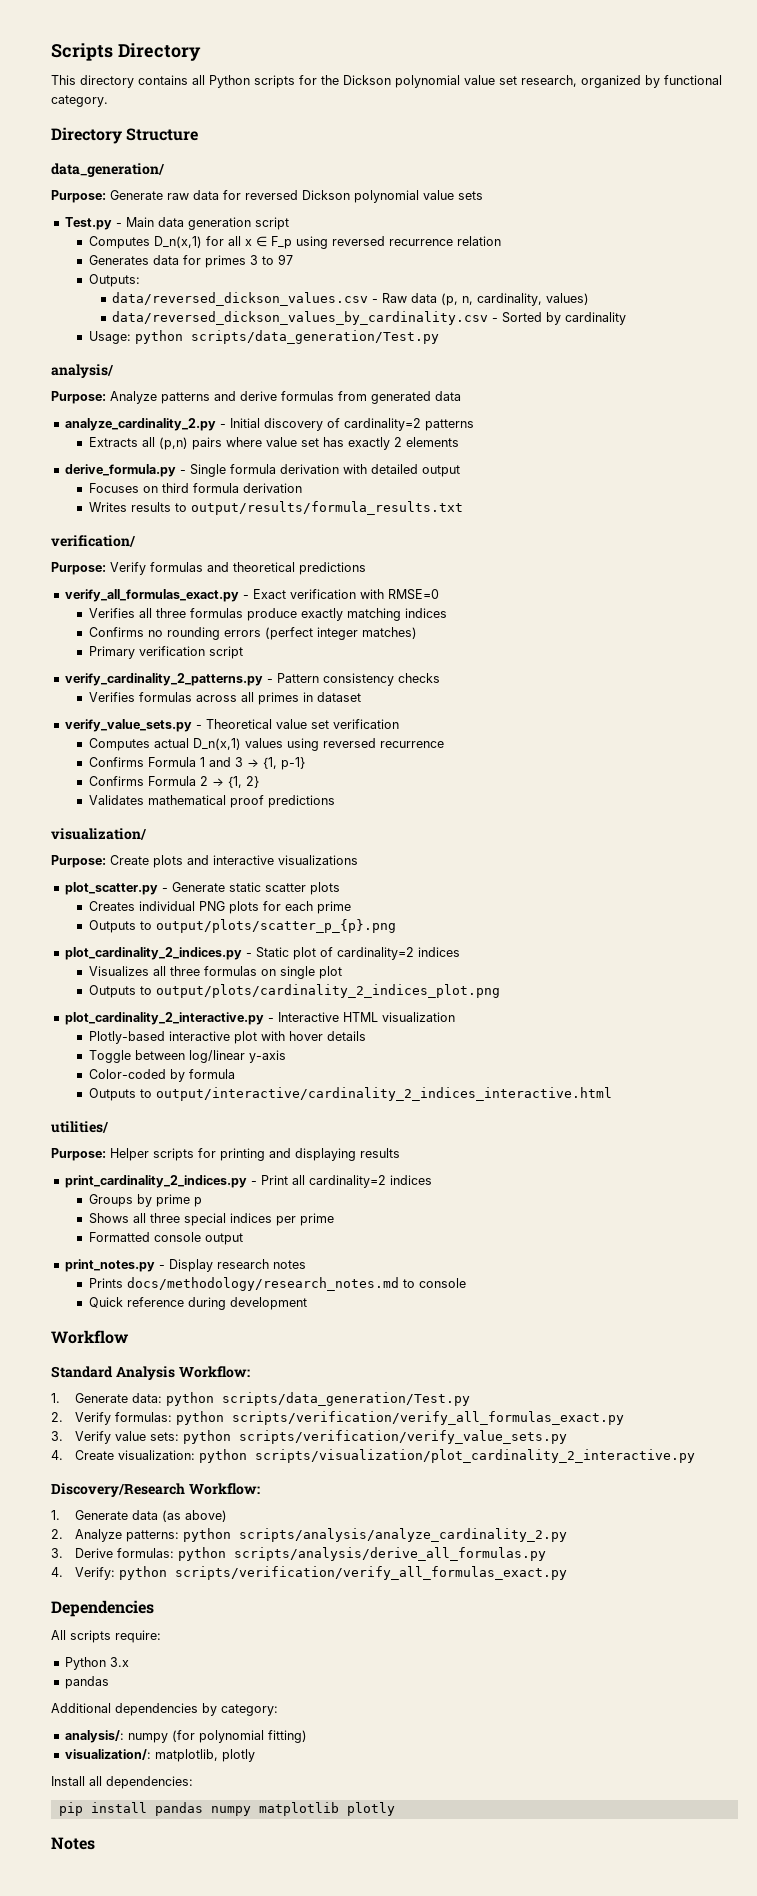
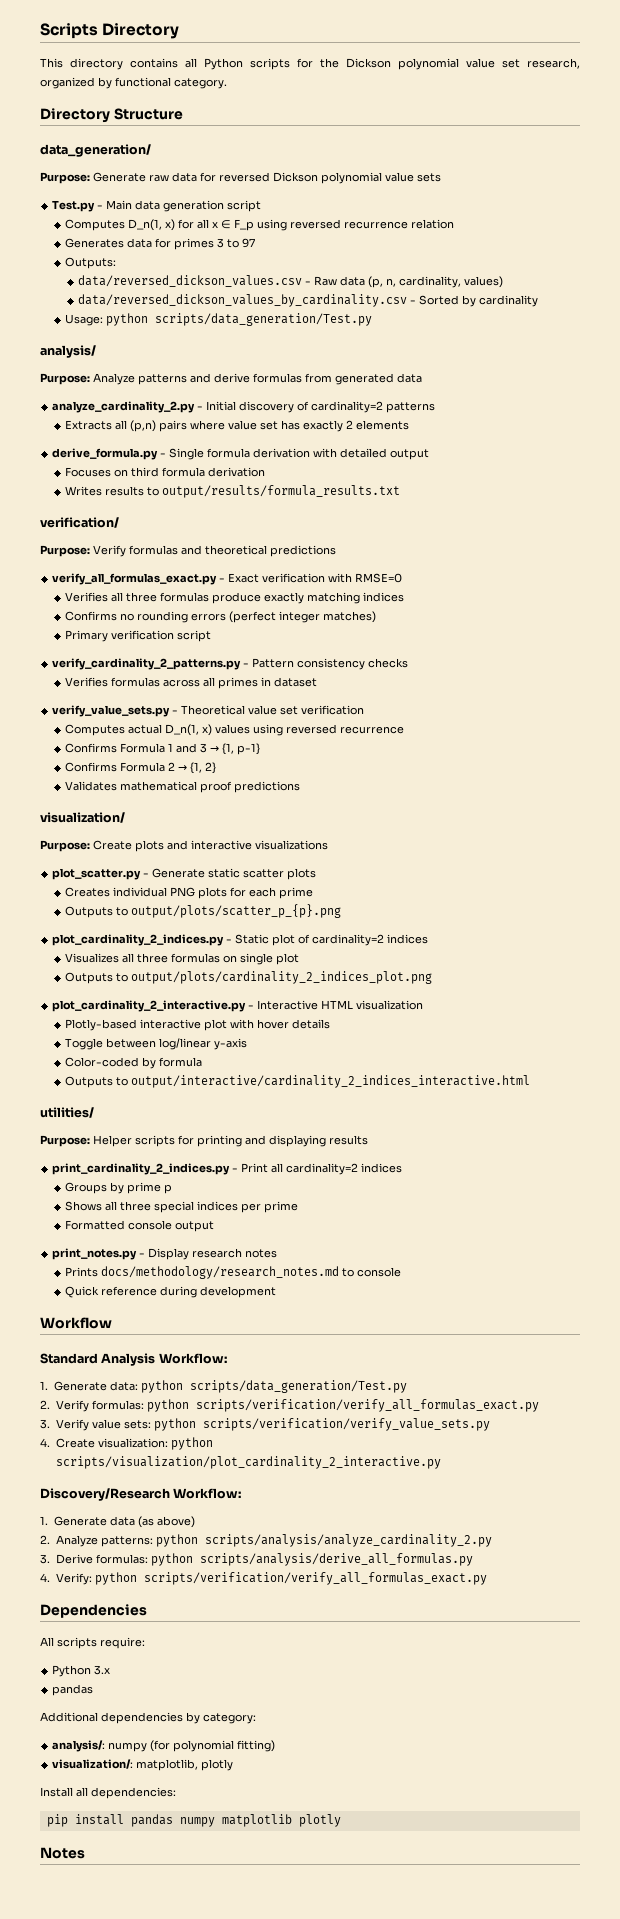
[153,236,202,248] D_n(x,1) -> [128,219,176,231] D_n(1, x)
[192,738,241,750] D_n(x,1) -> [165,724,213,736] D_n(1, x)

